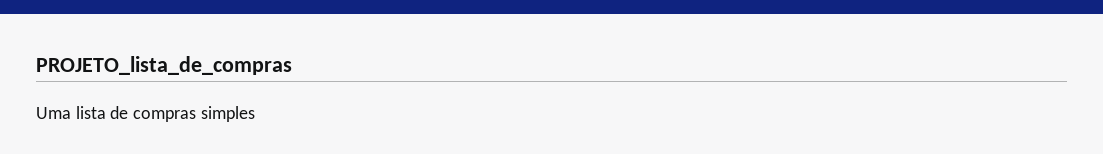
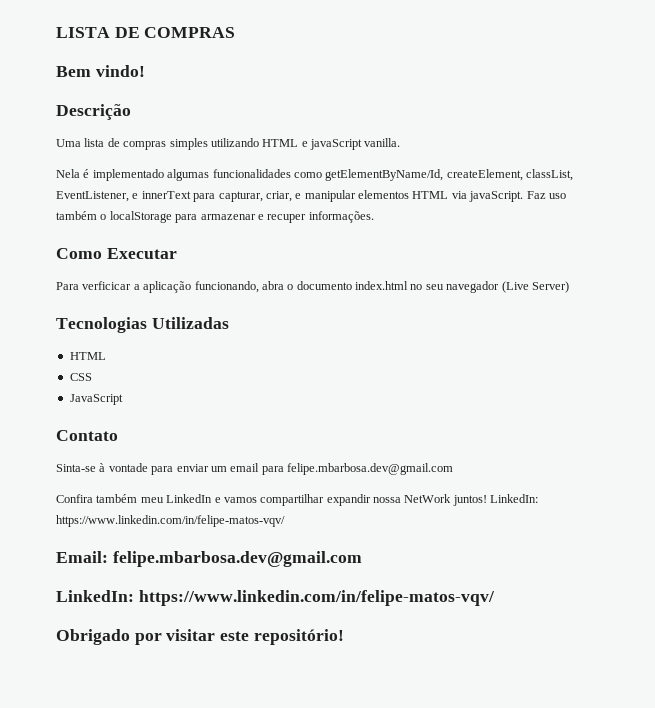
[36,56,292,75] PROJETO_lista_de_compras -> [56,27,236,38] [56,65,145,77] [56,104,131,120] LISTA DE COMPRAS // Bem vindo! // Descrição
(255, 114) none -> [210,138,401,150] [56,169,573,181] [56,190,566,202] [56,211,374,223] [56,248,177,259] [56,281,569,293] [56,317,229,333] [69,352,106,360] [69,373,92,381] [69,394,123,405] [56,430,118,441] [56,463,453,475] [56,494,539,506] [56,515,285,527] [56,551,362,567] [56,590,495,606] [56,629,344,645] utilizando HTML e javaScript vanilla. // Nela é implementado algumas funcionalidades como getElementByName/Id, createElement, classList, EventListener, e innerText para capturar, criar, e manipular elementos HTML via javaScript. Faz uso também o localStorage para armazenar e recuper informações. // Como Executar // Para verficicar a aplicação funcionando, abra o documento index.html no seu navegador (Live Server) // Tecnologias Utilizadas // HTML // CSS // JavaScript // Contato // Sinta-se à vontade para enviar um email para felipe.mbarbosa.dev@gmail.com // Confira também meu LinkedIn e vamos compartilhar expandir nossa NetWork juntos! LinkedIn: https://www.linkedin.com/in/felipe-matos-vqv/ // Email: felipe.mbarbosa.dev@gmail.com // LinkedIn: https://www.linkedin.com/in/felipe-matos-vqv/ // Obrigado por visitar este repositório!

